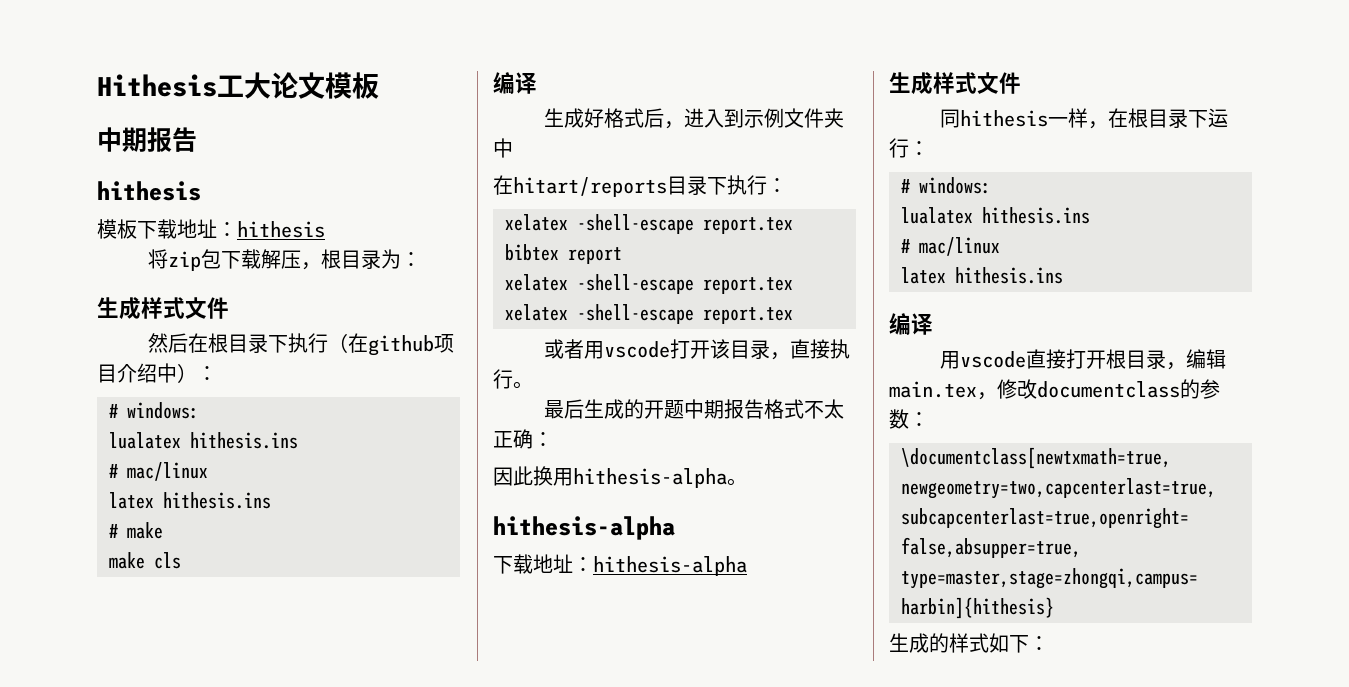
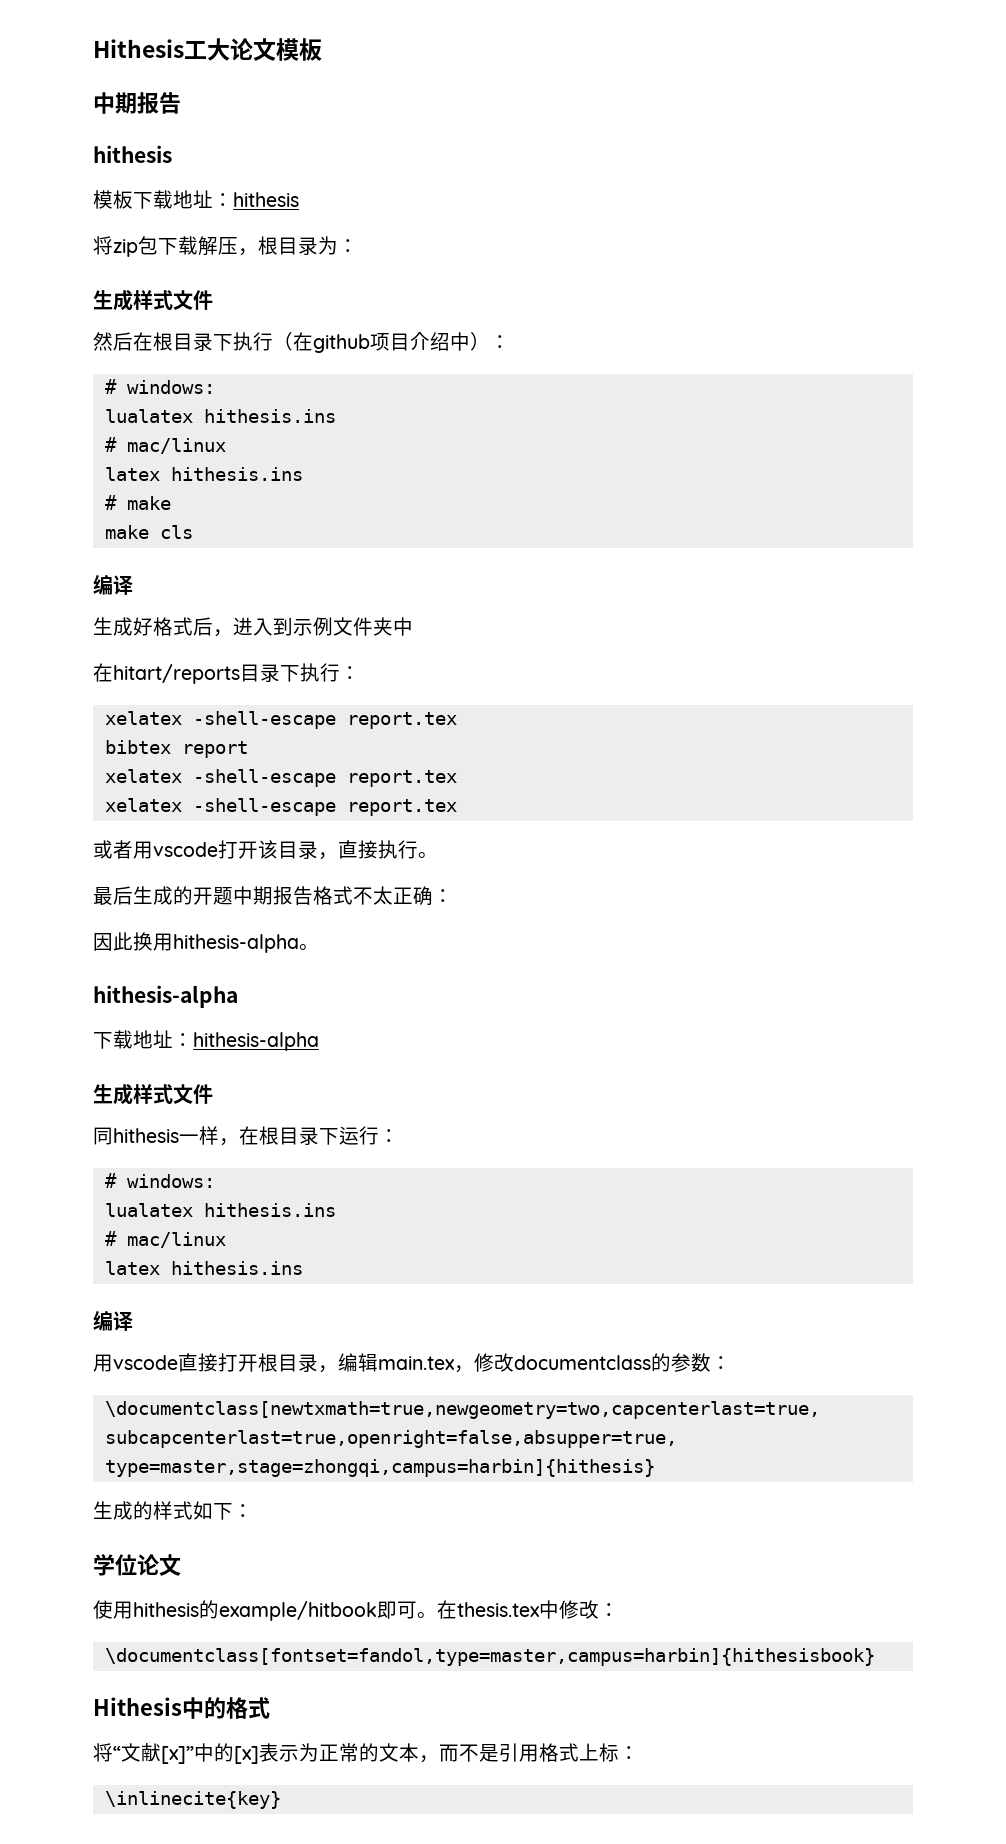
(1049, 643) none -> [93,1554,181,1576] [93,1600,619,1621] [104,1648,875,1666] [93,1697,270,1719] [93,1743,639,1764] [104,1791,281,1809] // 学位论文 // 使用hithesis的example/hitbook即可。在thesis.tex中修改： // \documentclass[fontset=fandol,type=master,campus=harbin]{hithesisbook} // Hithesis中的格式 // 将“文献[x]”中的[x]表示为正常的文本，而不是引用格式上标： // \inlinecite{key}

